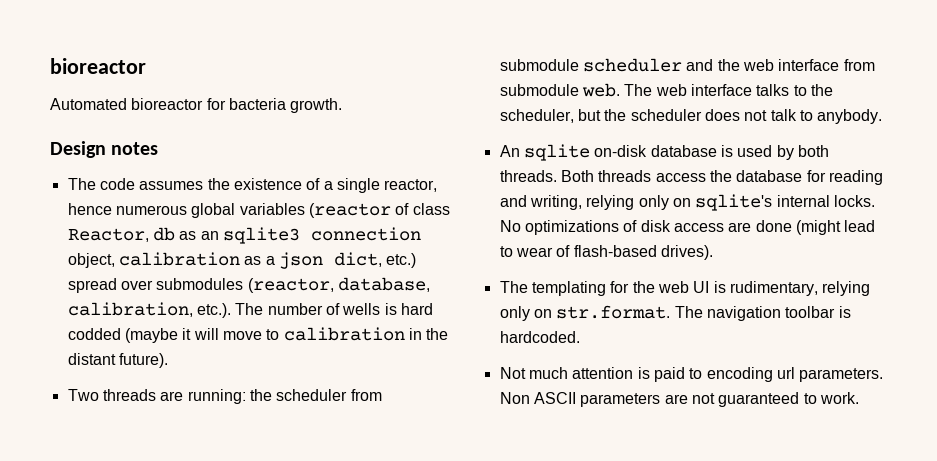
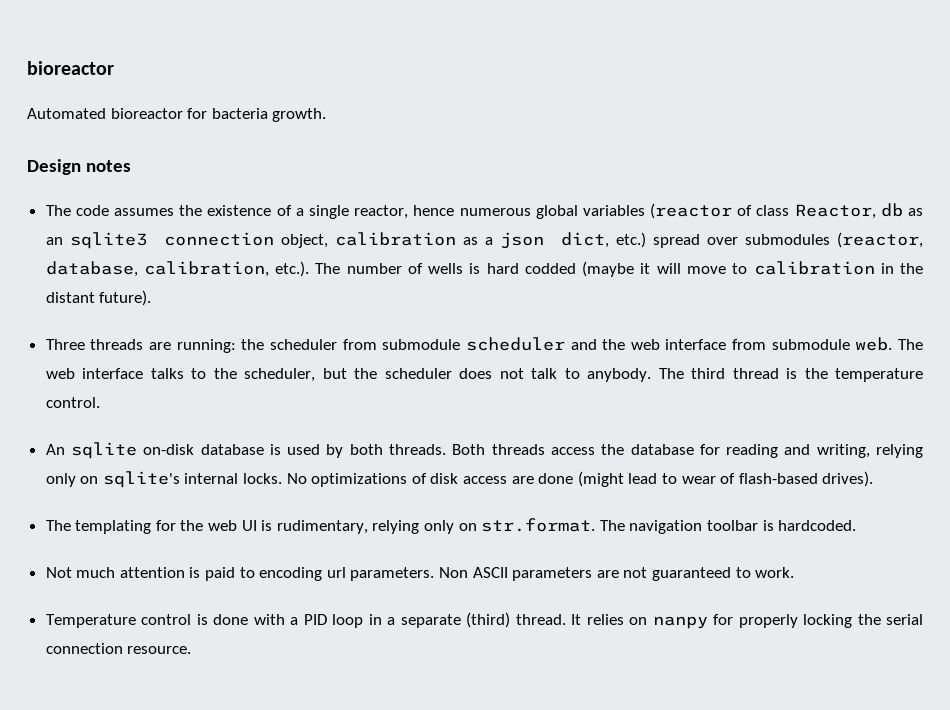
[67,389,99,401] Two -> [45,339,85,350] Three
(883, 116) none -> [658,368,924,382] [45,397,100,408] The third thread is the temperature control.
(859, 398) none -> [45,612,924,629] [45,643,192,654] // Temperature control is done with a PID loop in a separate (third) thread. It relies on nanpy for properly locking the serial connection resource.

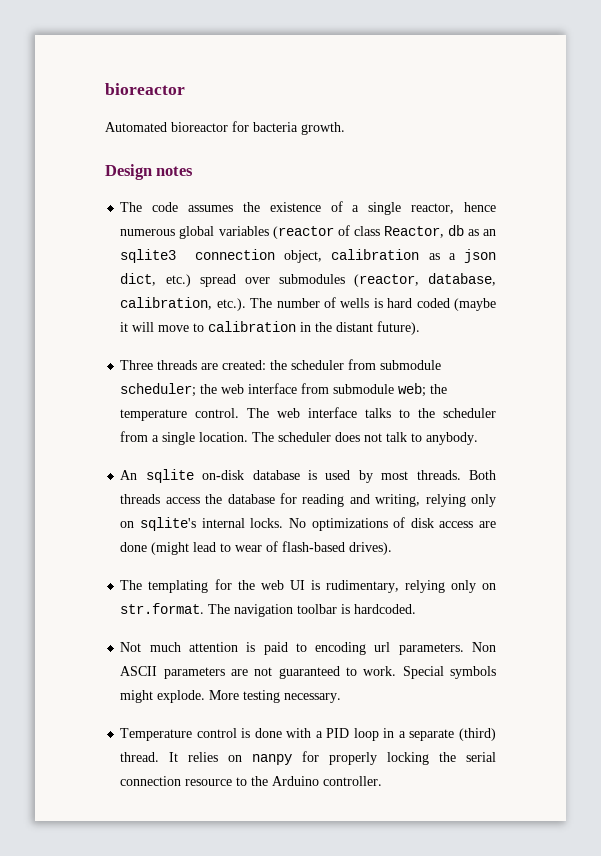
[524,263,576,274] codded -> [416,298,450,308] coded
[176,339,236,353] running: -> [222,360,267,370] created:
[465,337,597,351] scheduler and -> [120,383,197,397] scheduler;
[855,337,893,351] web. -> [398,383,448,397] [120,408,240,421] web; the temperature control.
[244,368,378,382] scheduler, but the -> [442,408,496,418] [120,431,275,445] scheduler from a single location. The
[658,368,924,382] [45,397,100,408] The third thread is the temperature control. -> (479, 438) none
[349,444,383,455] both -> [381,471,409,480] most
(795, 572) none -> [402,666,496,679] [120,690,342,703] Special symbols might explode. More testing necessary.
[127,646,192,654] resource. -> [185,776,383,786] resource to the Arduino controller.

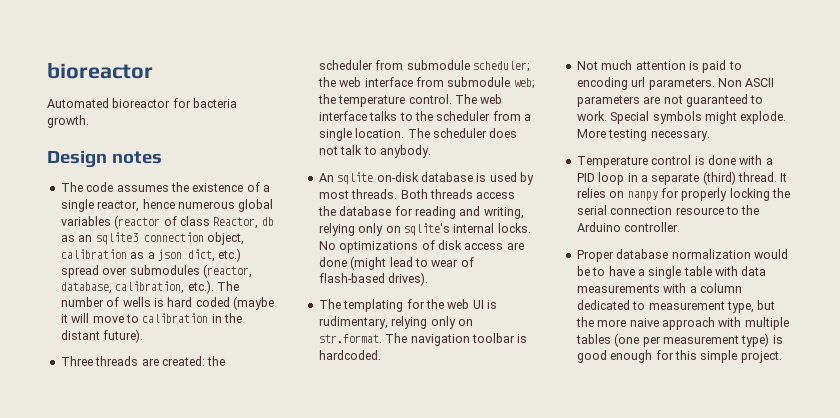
(383, 781) none -> [576,249,788,262] [576,266,767,279] [576,283,742,293] [576,300,776,313] [575,317,789,330] [575,333,783,347] [576,350,782,363] // Proper database normalization would be to have a single table with data measurements with a column dedicated to measurement type, but the more naive approach with multiple tables (one per measurement type) is good enough for this simple project.

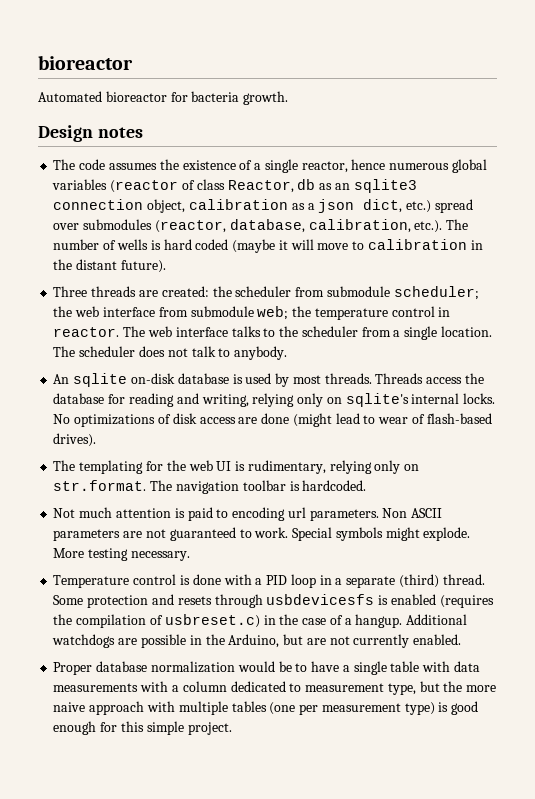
[408,94,452,104] control. -> [391,306,451,317] [53,327,120,337] control in reactor.
[400,189,473,199] Both threads -> [375,373,424,384] Threads
[780,173,788,182] [576,188,790,201] [576,205,760,215] [576,222,681,232] It relies on nanpy for properly locking the serial connection resource to the Arduino controller. -> [53,594,494,608] [53,614,468,628] [52,634,462,648] Some protection and resets through usbdevicesfs is enabled (requires the compilation of usbreset.c) in the case of a hangup. Additional watchdogs are possible in the Arduino, but are not currently enabled.

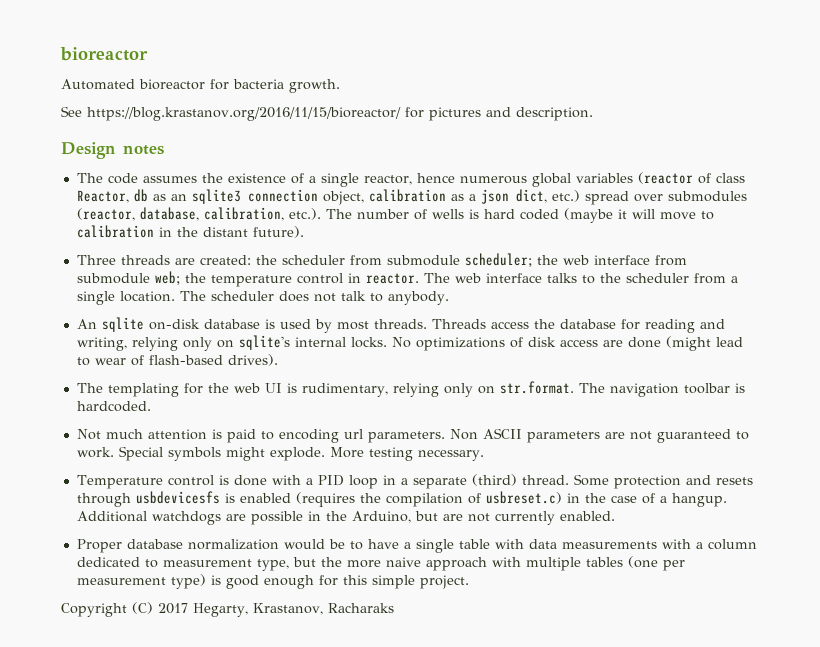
(289, 98) none -> [61,106,593,121] // See https://blog.krastanov.org/2016/11/15/bioreactor/ for pictures and description.
(232, 728) none -> [61,602,394,617] // Copyright (C) 2017 Hegarty, Krastanov, Racharaks

